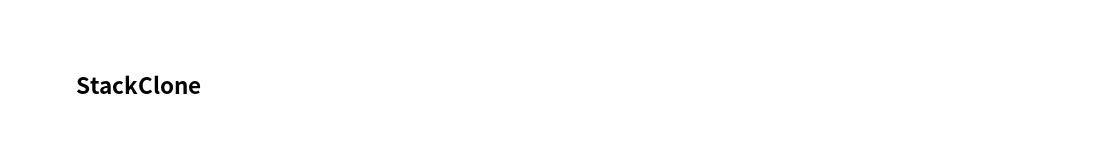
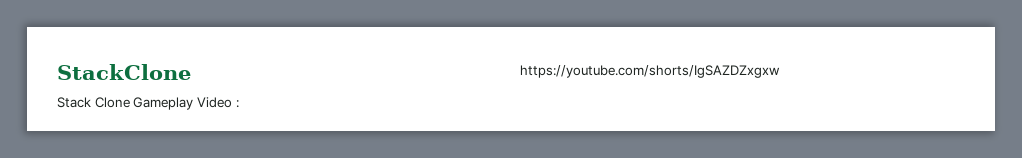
(201, 84) none -> [57,97,239,110] [520,65,780,78] // Stack Clone Gameplay Video : https://youtube.com/shorts/IgSAZDZxgxw

